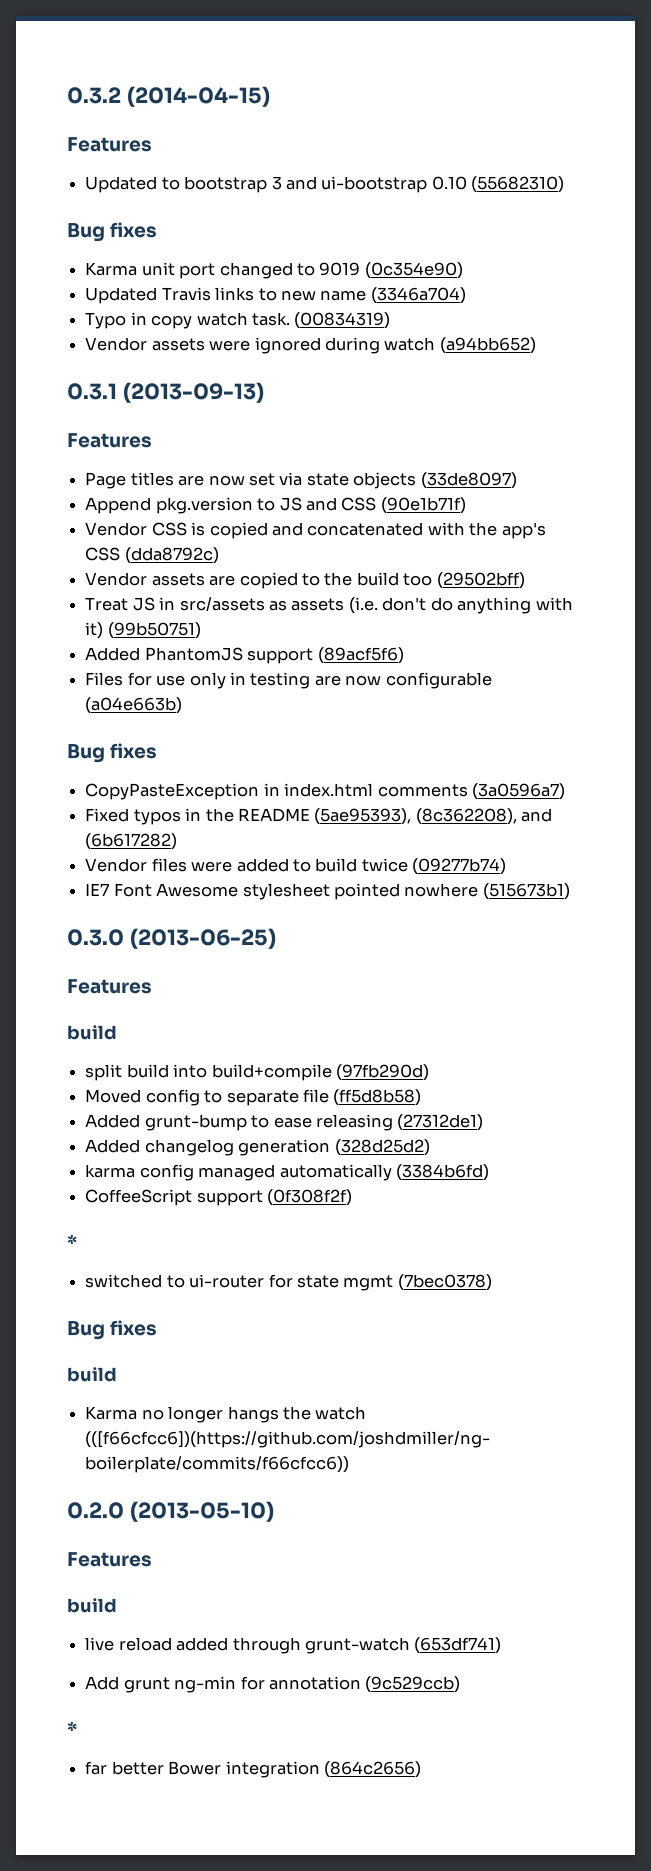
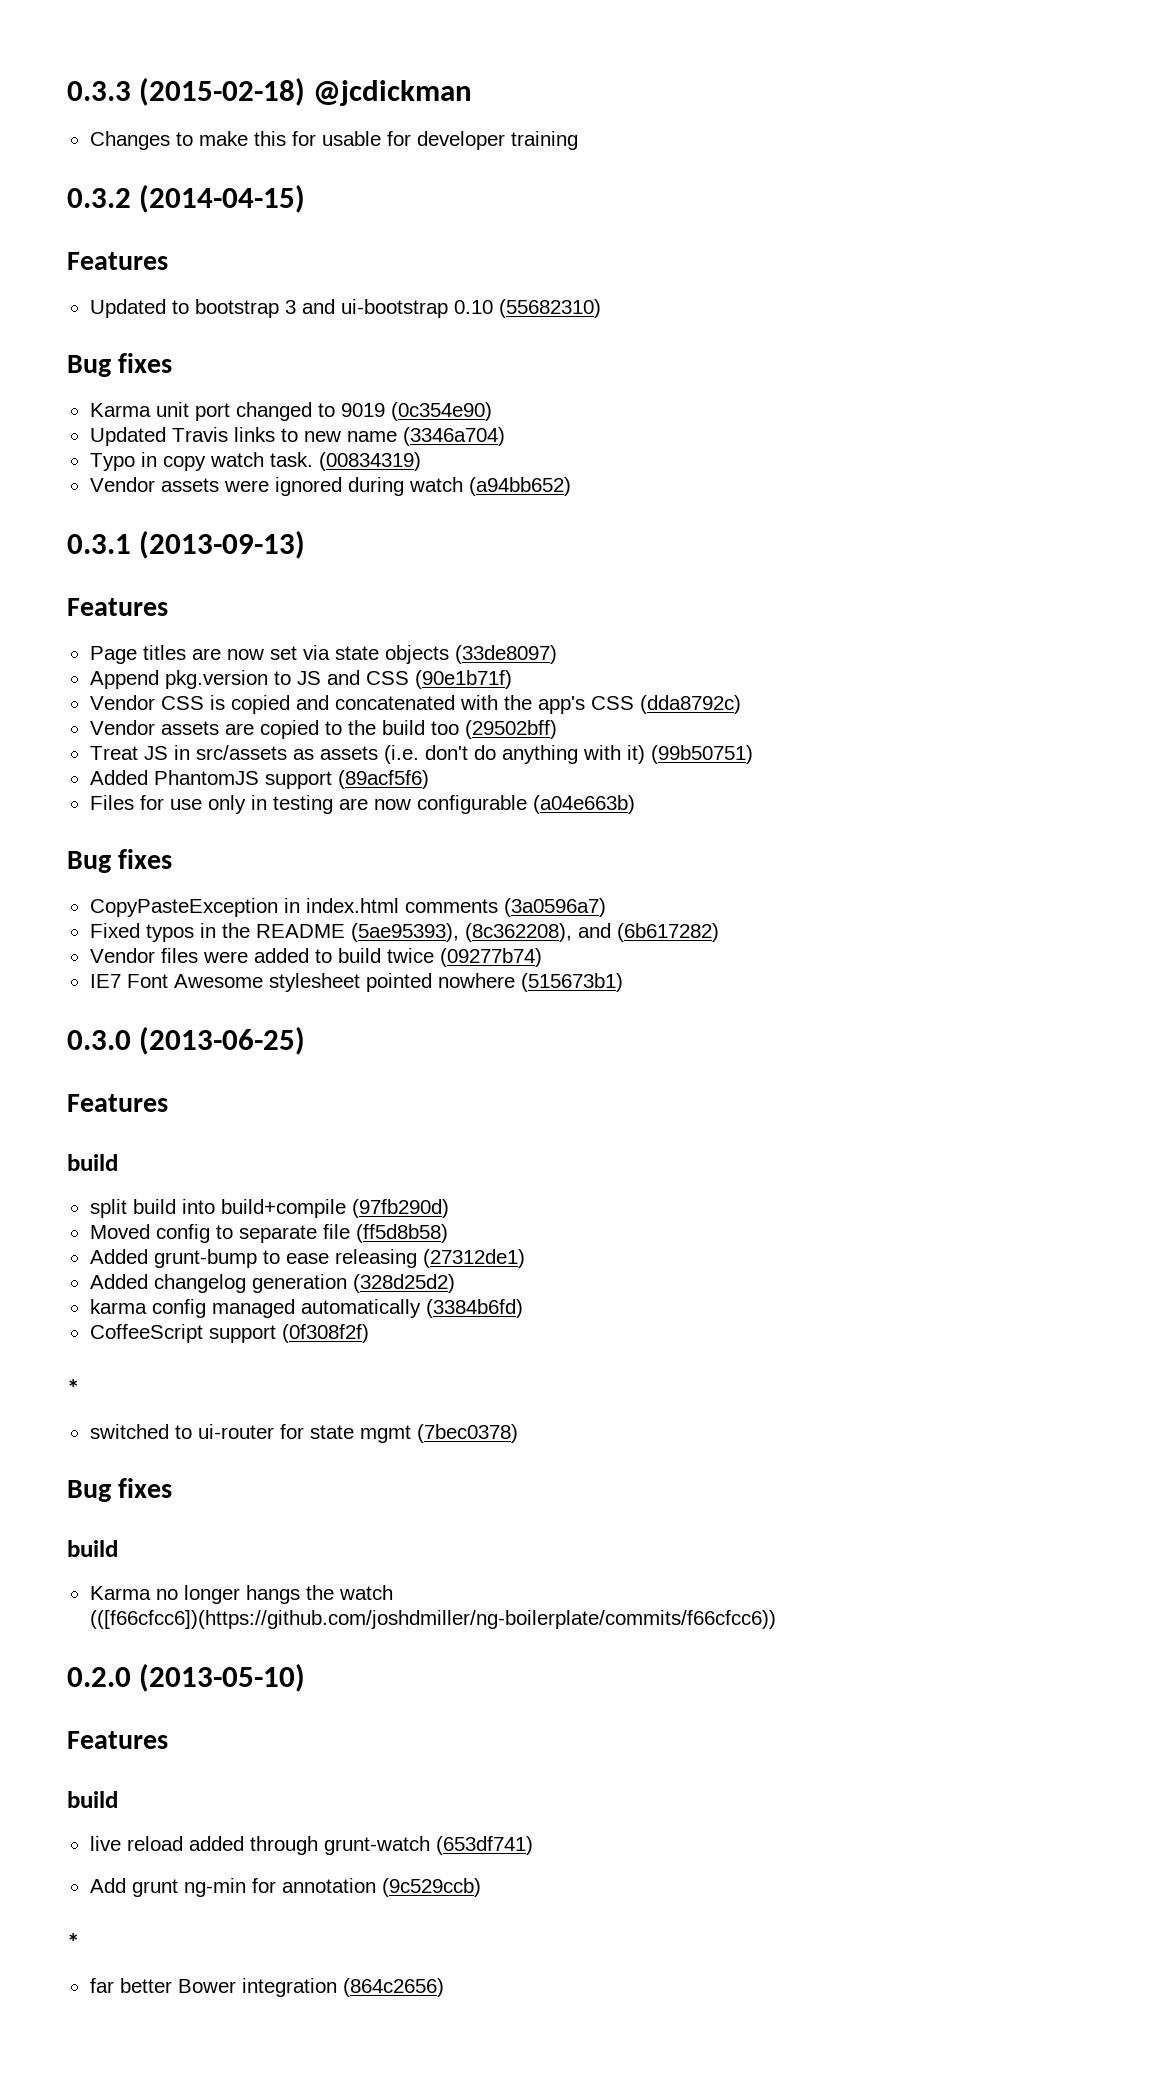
(67, 95) none -> [67,77,473,106] [89,131,578,150] 0.3.3 (2015-02-18) @jcdickman // Changes to make this for usable for developer training //

